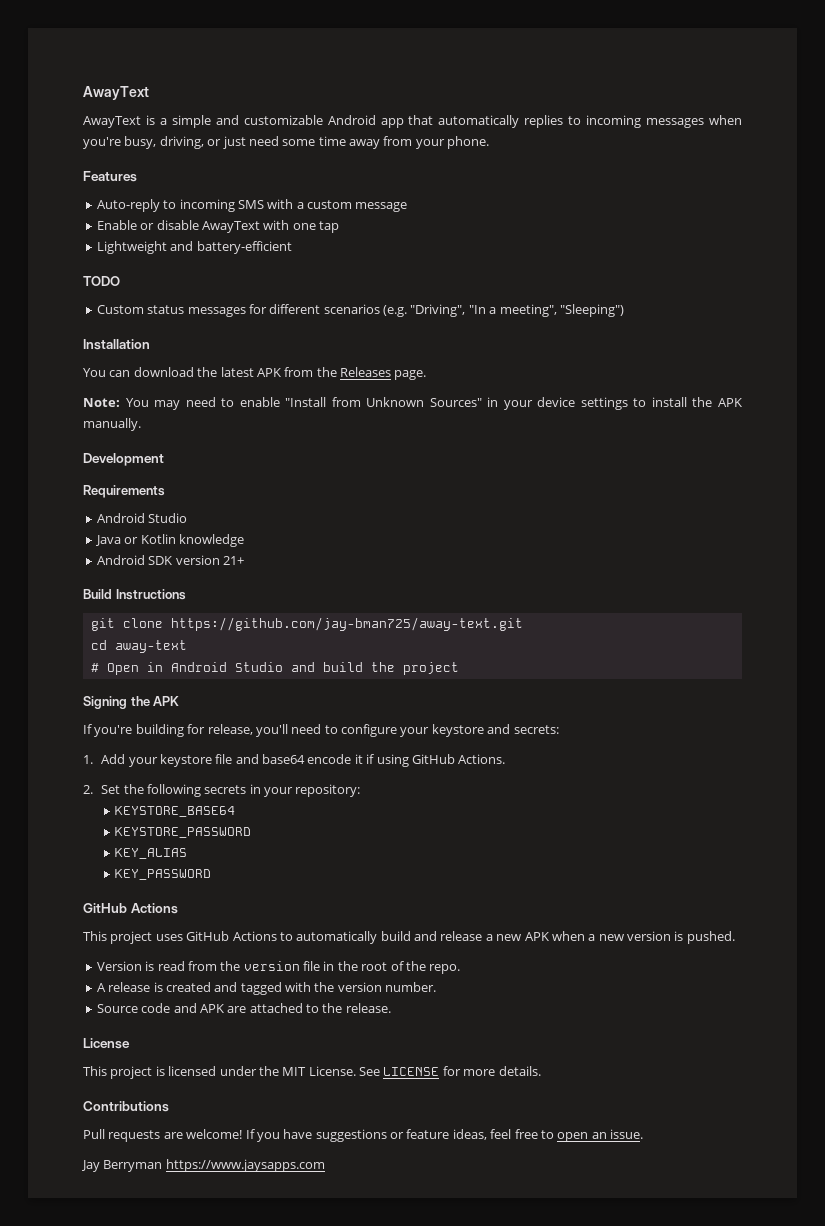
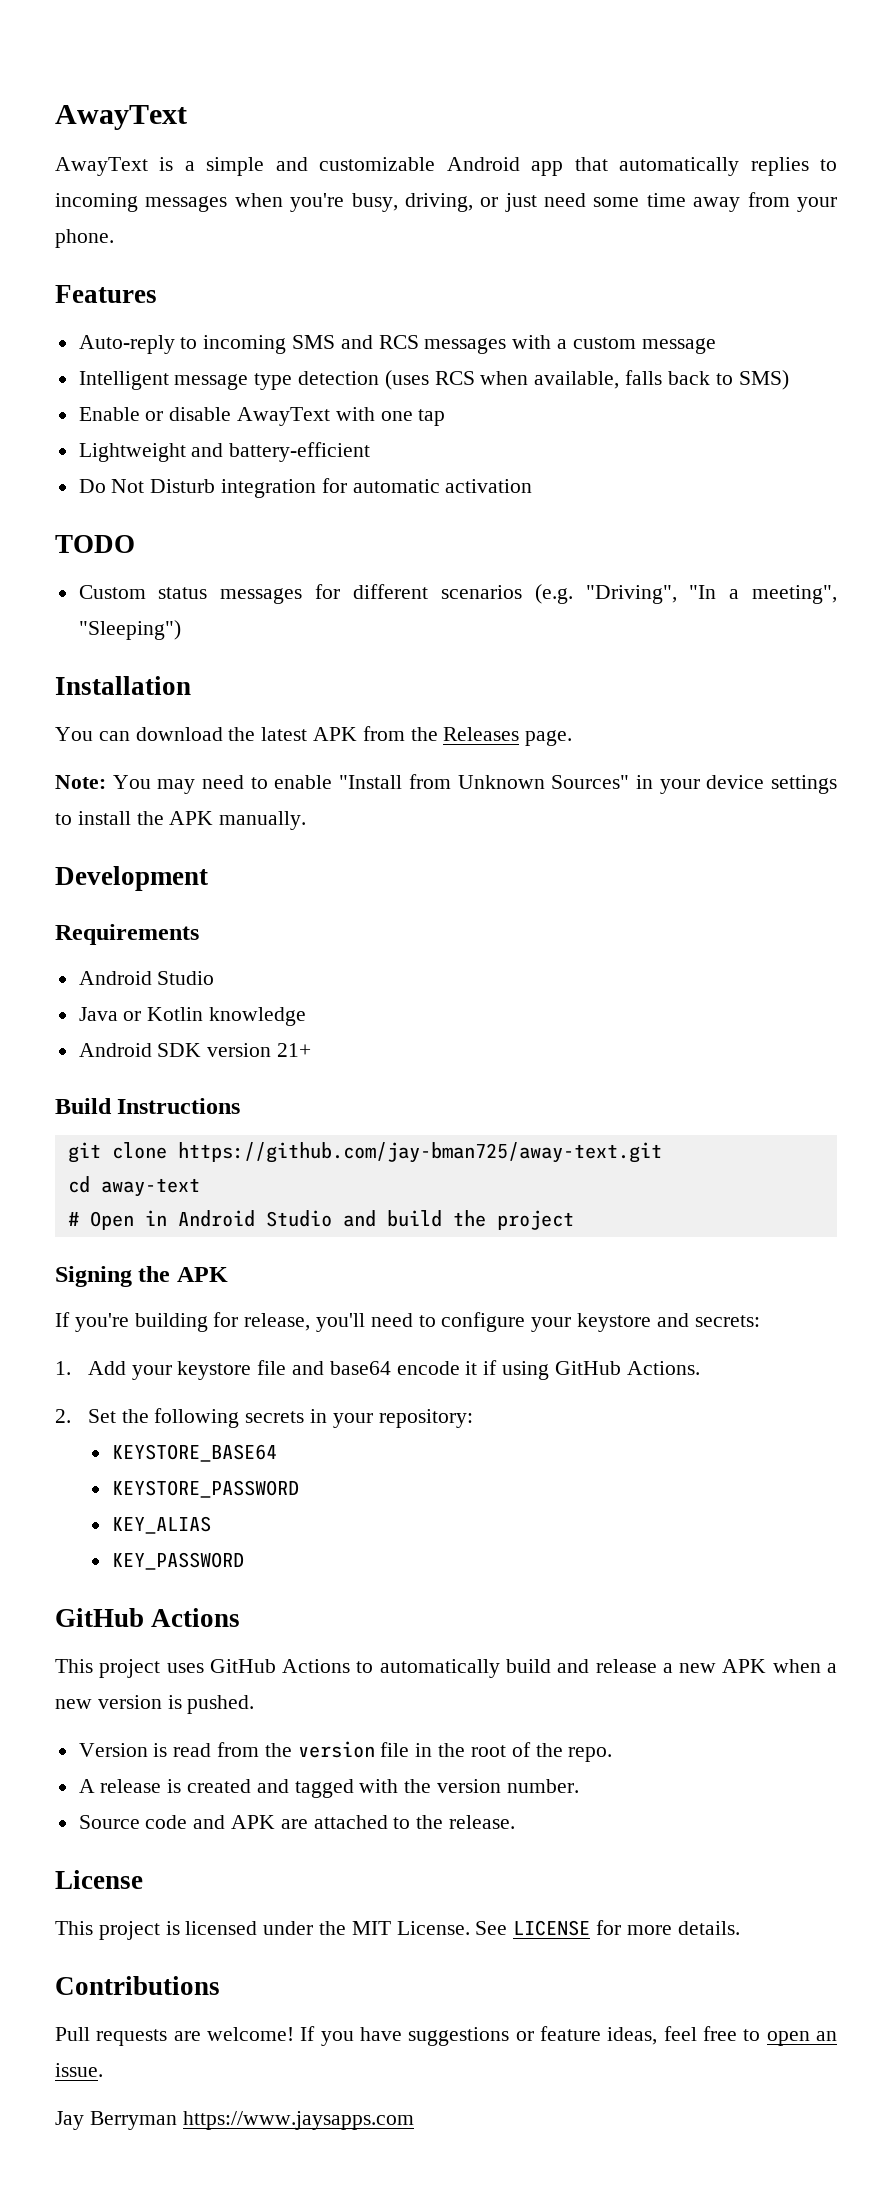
(264, 204) none -> [340,335,507,354] and RCS messages
(408, 207) none -> [78,370,789,390] // Intelligent message type detection (uses RCS when available, falls back to SMS)
(292, 247) none -> [78,478,533,498] // Do Not Disturb integration for automatic activation

